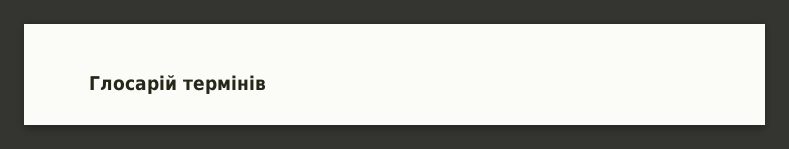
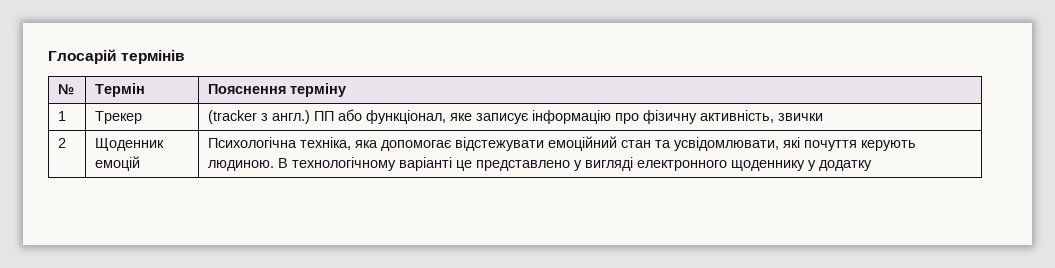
(266, 84) none -> [58,84,75,95] [95,83,146,97] [208,83,347,97] [58,111,67,121] [95,111,143,124] [208,109,824,124] [58,138,67,148] [95,138,165,151] [95,156,141,171] [208,136,917,151] [208,157,873,171] // № | Термін | Пояснення терміну // 1 | Трекер | (tracker з англ.) ПП або функціонал, яке записує інформацію про фізичну активність, звички // 2 | Щоденник емоцій | Психологічна техніка, яка допомогає відстежувати емоційний стан та усвідомлювати, які почуття керують людиною. В технологічному варіанті це представлено у вигляді електронного щоденнику у додатку

